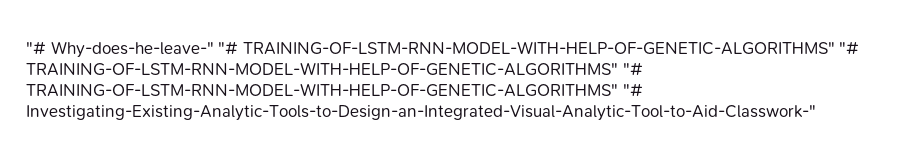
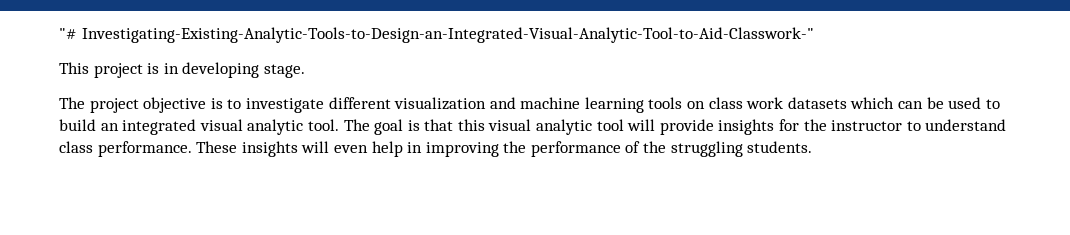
[26,41,860,58] [26,62,643,76] [26,83,643,97] [26,105,816,121] "# Why-does-he-leave-" "# TRAINING-OF-LSTM-RNN-MODEL-WITH-HELP-OF-GENETIC-ALGORITHMS" "# TRAINING-OF-LSTM-RNN-MODEL-WITH-HELP-OF-GENETIC-ALGORITHMS" "# TRAINING-OF-LSTM-RNN-MODEL-WITH-HELP-OF-GENETIC-ALGORITHMS" "# Investigating-Existing-Analytic-Tools-to-Design-an-Integrated-Visual-Analytic-Tool-to-Aid-Classwork-" -> [59,27,814,43] [59,62,305,78] [59,97,1000,113] [59,119,1007,135] [59,141,813,157] "# Investigating-Existing-Analytic-Tools-to-Design-an-Integrated-Visual-Analytic-Tool-to-Aid-Classwork-" // This project is in developing stage. // The project objective is to investigate different visualization and machine learning tools on class work datasets which can be used to build an integrated visual analytic tool. The goal is that this visual analytic tool will provide insights for the instructor to understand class performance. These insights will even help in improving the performance of the struggling students.

